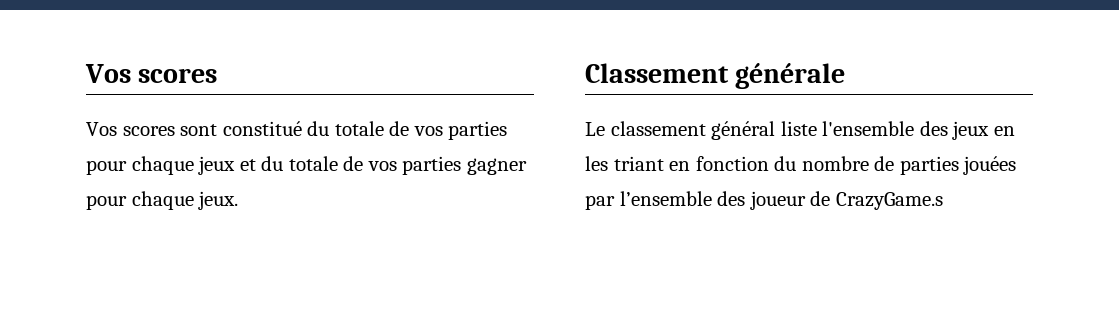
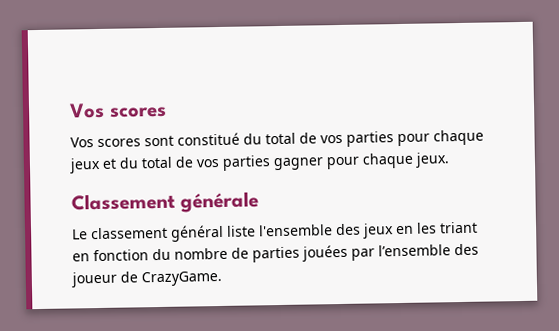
[334,121,384,136] totale -> [265,132,296,145] total
[288,156,338,171] totale -> [141,156,173,169] total
[835,192,943,210] CrazyGame.s -> [141,270,222,287] CrazyGame.

